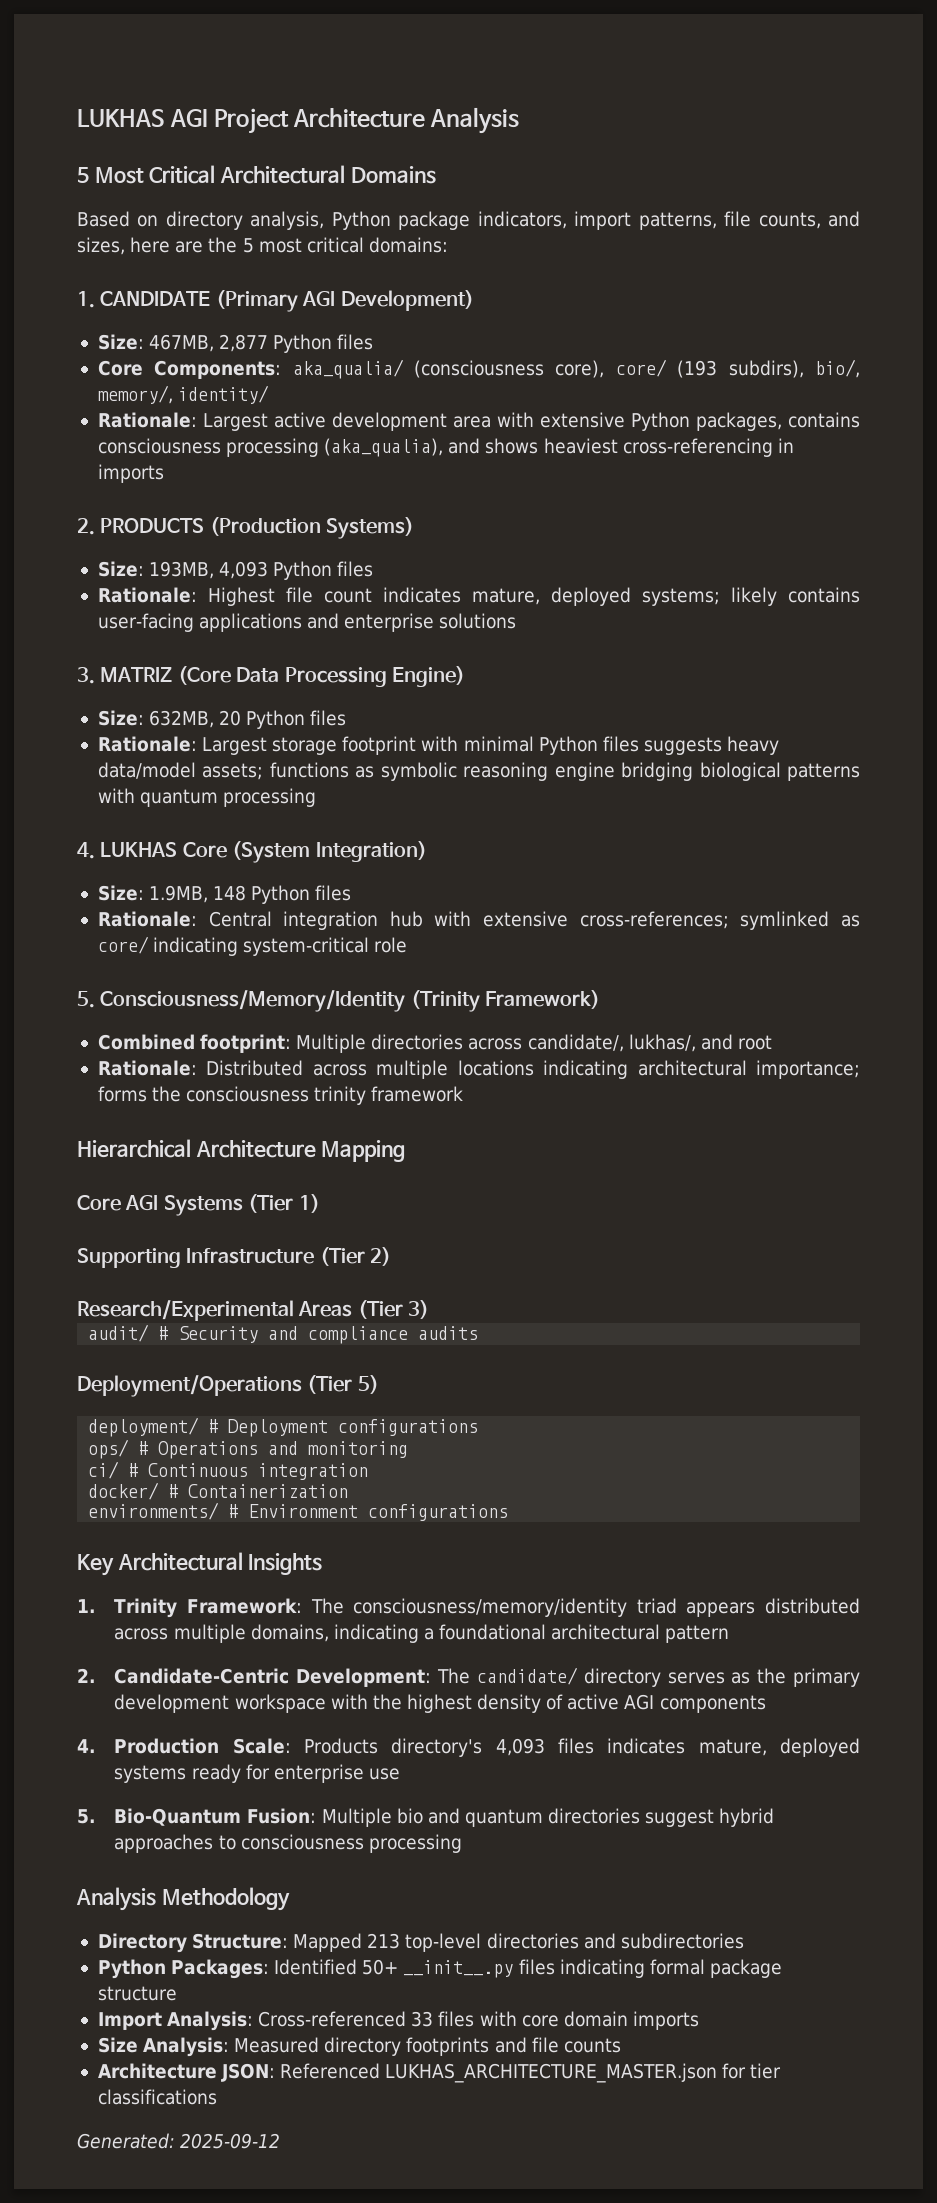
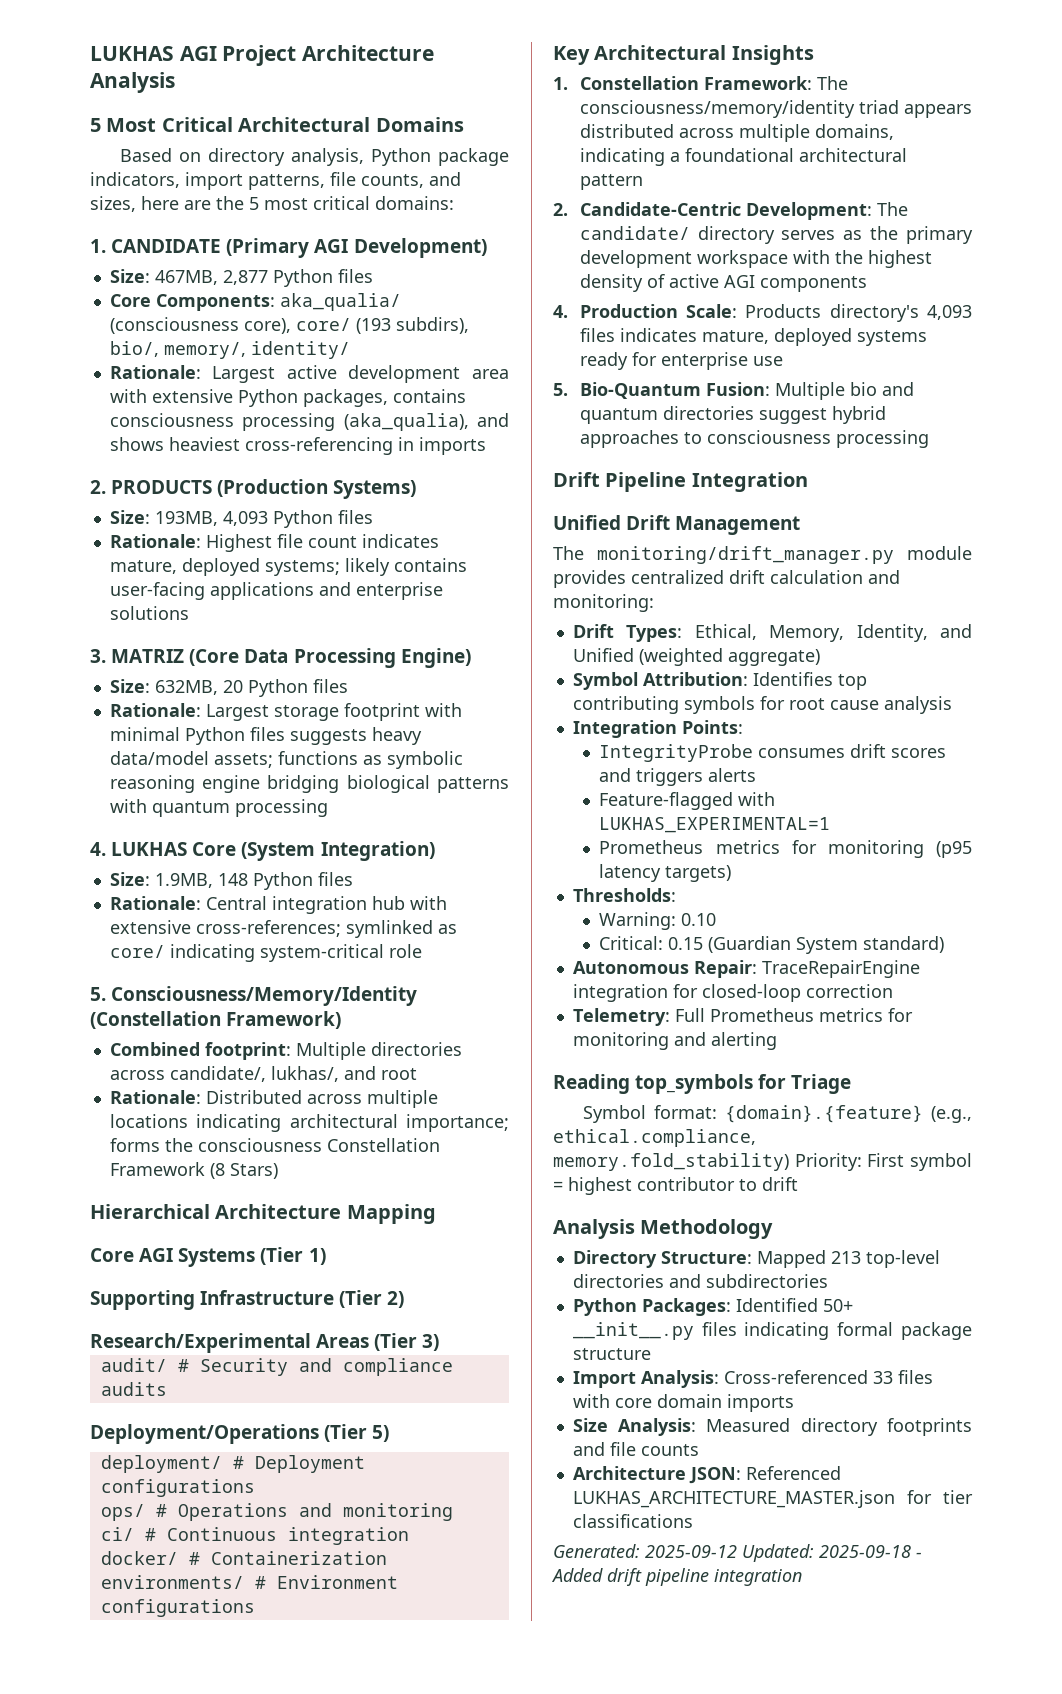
[410,990,480,1012] (Trinity -> [90,1011,221,1029] (Constellation
[314,1086,464,1105] trinity framework -> [326,1138,440,1152] [109,1162,278,1179] Constellation Framework (8 Stars)
[114,1598,178,1618] Trinity -> [579,76,699,90] Constellation
(462, 1843) none -> [553,472,808,492] [553,515,801,535] [553,546,972,564] [553,570,900,588] [553,594,654,612] [572,624,972,642] [572,648,820,666] [572,672,867,690] [572,696,952,714] [572,720,743,738] [599,744,947,762] [599,768,757,786] [599,792,776,810] [599,817,831,833] [599,840,972,858] [599,864,732,882] [572,888,676,902] [599,912,717,930] [599,936,945,954] [572,960,920,978] [572,984,893,1002] [572,1008,913,1026] [572,1032,777,1050] [553,1074,852,1094] [583,1105,972,1123] [553,1129,756,1147] [553,1153,972,1171] [553,1177,798,1195] // Drift Pipeline Integration // Unified Drift Management // The monitoring/drift_manager.py module provides centralized drift calculation and monitoring: // Drift Types: Ethical, Memory, Identity, and Unified (weighted aggregate) // Symbol Attribution: Identifies top contributing symbols for root cause analysis // Integration Points: // IntegrityProbe consumes drift scores and triggers alerts // Feature-flagged with LUKHAS_EXPERIMENTAL=1 // Prometheus metrics for monitoring (p95 latency targets) // Thresholds: // Warning: 0.10 // Critical: 0.15 (Guardian System standard) // Autonomous Repair: TraceRepairEngine integration for closed-loop correction // Telemetry: Full Prometheus metrics for monitoring and alerting // Reading top_symbols for Triage // Symbol format: {domain}.{feature} (e.g., ethical.compliance, memory.fold_stability) Priority: First symbol = highest contributor to drift
(281, 2141) none -> [742,1544,922,1562] [551,1568,802,1586] Updated: 2025-09-18 - Added drift pipeline integration

